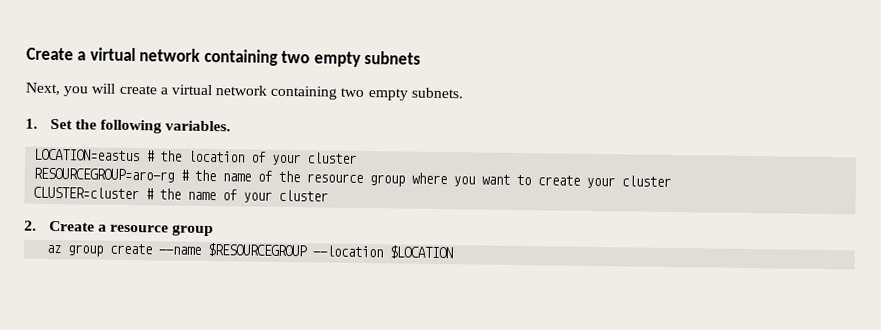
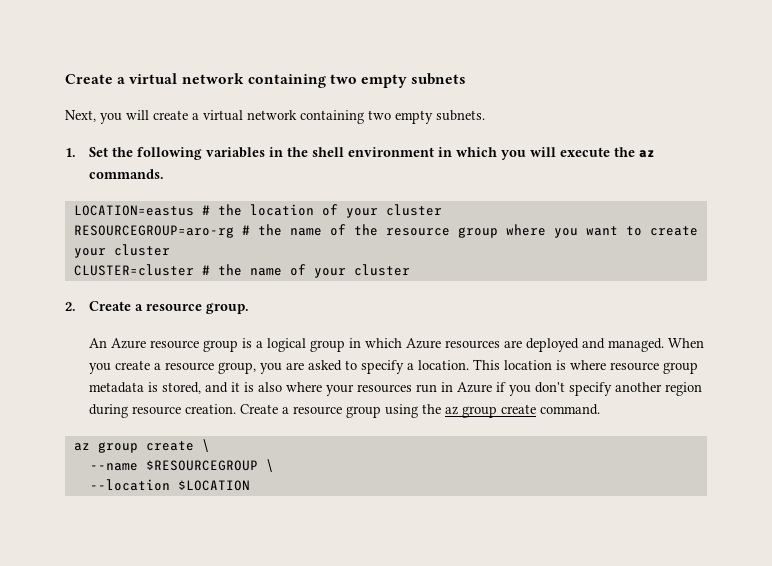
[165,120,232,132] variables. -> [206,147,656,160] [89,169,165,179] variables in the shell environment in which you will execute the az commands.
[172,224,215,237] [46,243,153,257] group // az group create -> [206,303,250,314] [89,338,705,352] [89,359,699,374] [89,382,703,396] [89,404,601,418] [73,439,210,453] group. // An Azure resource group is a logical group in which Azure resources are deployed and managed. When you create a resource group, you are asked to specify a location. This location is where resource group metadata is stored, and it is also where your resources run in Azure if you don't specify another region during resource creation. Create a resource group using the az group create command. // az group create \ //
(308, 250) none -> [265,459,274,472] \ //

